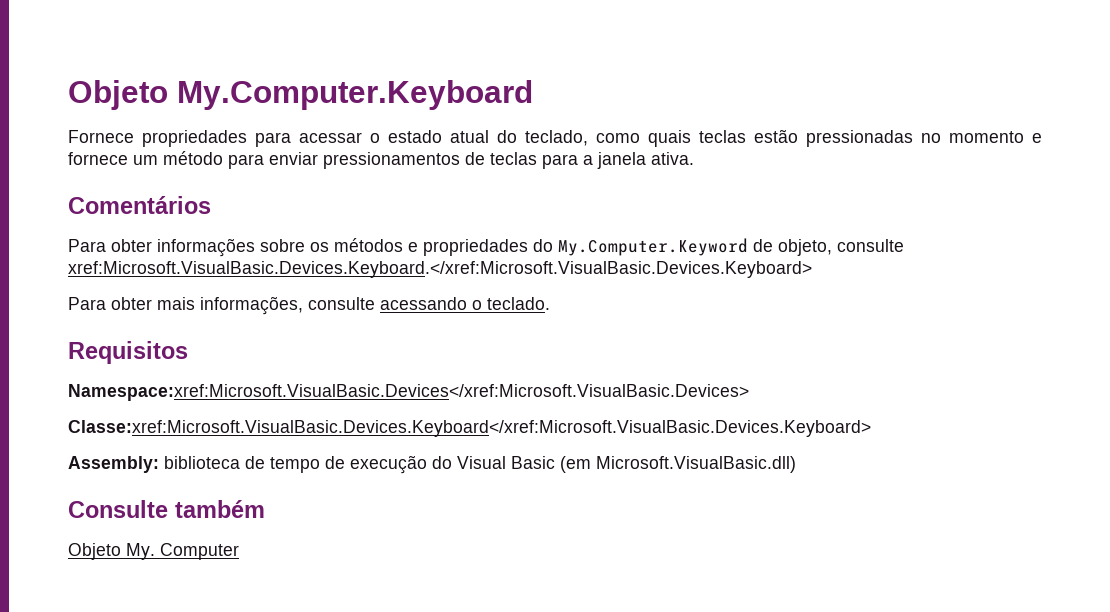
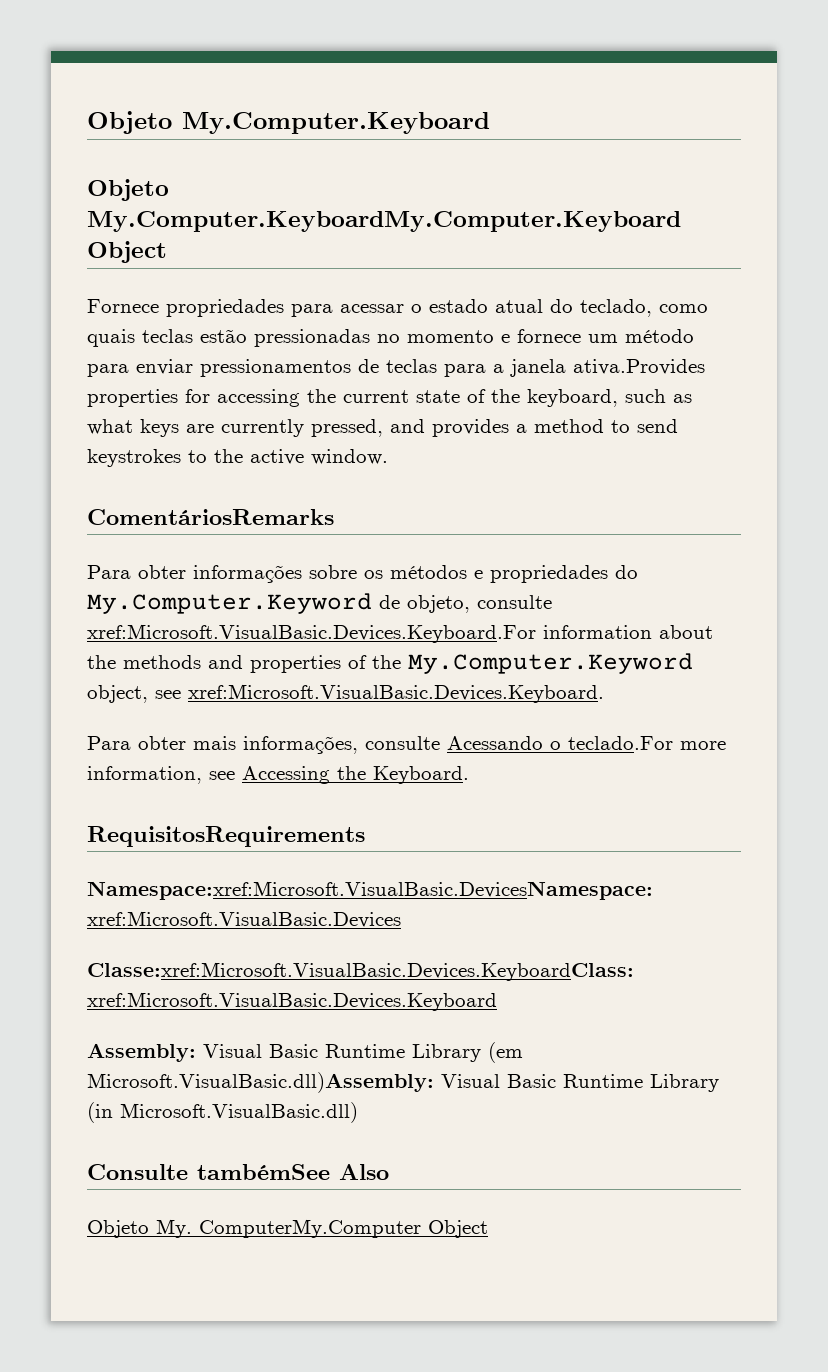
(533, 95) none -> [87,179,169,201] [87,211,681,232] [87,241,167,263] // Objeto My.Computer.KeyboardMy.Computer.Keyboard Object
[651,152,694,165] [68,196,211,214] ativa. // Comentários -> [573,359,705,375] [87,389,692,407] [87,419,678,437] [87,449,388,467] [87,509,334,525] ativa.Provides properties for accessing the current state of the keyboard, such as what keys are currently pressed, and provides a method to send keystrokes to the active window. // ComentáriosRemarks
[68,261,812,278] xref:Microsoft.VisualBasic.Devices.Keyboard.</xref:Microsoft.VisualBasic.Devices.Keyboard> -> [87,624,713,643] [87,653,693,674] [87,684,604,703] xref:Microsoft.VisualBasic.Devices.Keyboard.For information about the methods and properties of the My.Computer.Keyword object, see xref:Microsoft.VisualBasic.Devices.Keyboard.
[380,297,550,310] [68,341,188,364] [68,384,749,401] [68,420,871,437] [68,455,591,474] acessando o teclado. // Requisitos // Namespace:xref:Microsoft.VisualBasic.Devices</xref:Microsoft.VisualBasic.Devices> // Classe:xref:Microsoft.VisualBasic.Devices.Keyboard</xref:Microsoft.VisualBasic.Devices.Keyboard> // Assembly: biblioteca de tempo de execução do Visual Basic (em -> [447,736,726,750] [87,766,469,784] [87,826,365,847] [87,881,653,900] [87,911,401,928] [87,962,634,981] [87,992,497,1011] [87,1042,523,1063] [87,1072,719,1093] [87,1102,113,1123] Acessando o teclado.For more information, see Accessing the Keyboard. // RequisitosRequirements // Namespace:xref:Microsoft.VisualBasic.DevicesNamespace: xref:Microsoft.VisualBasic.Devices // Classe:xref:Microsoft.VisualBasic.Devices.KeyboardClass: xref:Microsoft.VisualBasic.Devices.Keyboard // Assembly: Visual Basic Runtime Library (em Microsoft.VisualBasic.dll)Assembly: Visual Basic Runtime Library (in
[175,500,265,518] também -> [197,1164,389,1180] tambémSee Also
[160,543,239,560] Computer -> [199,1219,488,1238] ComputerMy.Computer Object

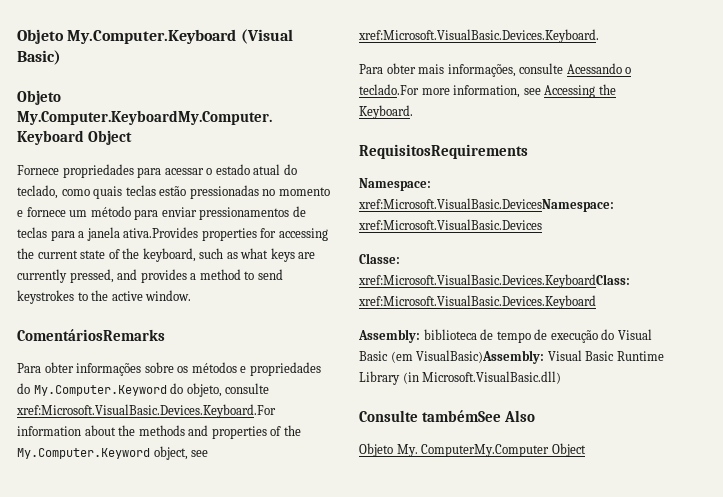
(490, 123) none -> [240,29,293,44] [17,50,61,65] (Visual Basic)
[379,595,400,609] de -> [170,383,184,394] do
[87,881,653,900] Namespace:xref:Microsoft.VisualBasic.DevicesNamespace: -> [359,178,431,191] [358,198,614,212] Namespace: xref:Microsoft.VisualBasic.DevicesNamespace:
[87,962,634,981] Classe:xref:Microsoft.VisualBasic.Devices.KeyboardClass: -> [359,253,400,264] [358,274,630,288] Classe: xref:Microsoft.VisualBasic.Devices.KeyboardClass:
[203,1042,523,1063] [87,1072,434,1093] Visual Basic Runtime Library (em Microsoft.VisualBasic.dll)Assembly: -> [423,329,652,343] [359,350,545,364] biblioteca de tempo de execução do Visual Basic (em VisualBasic)Assembly:

